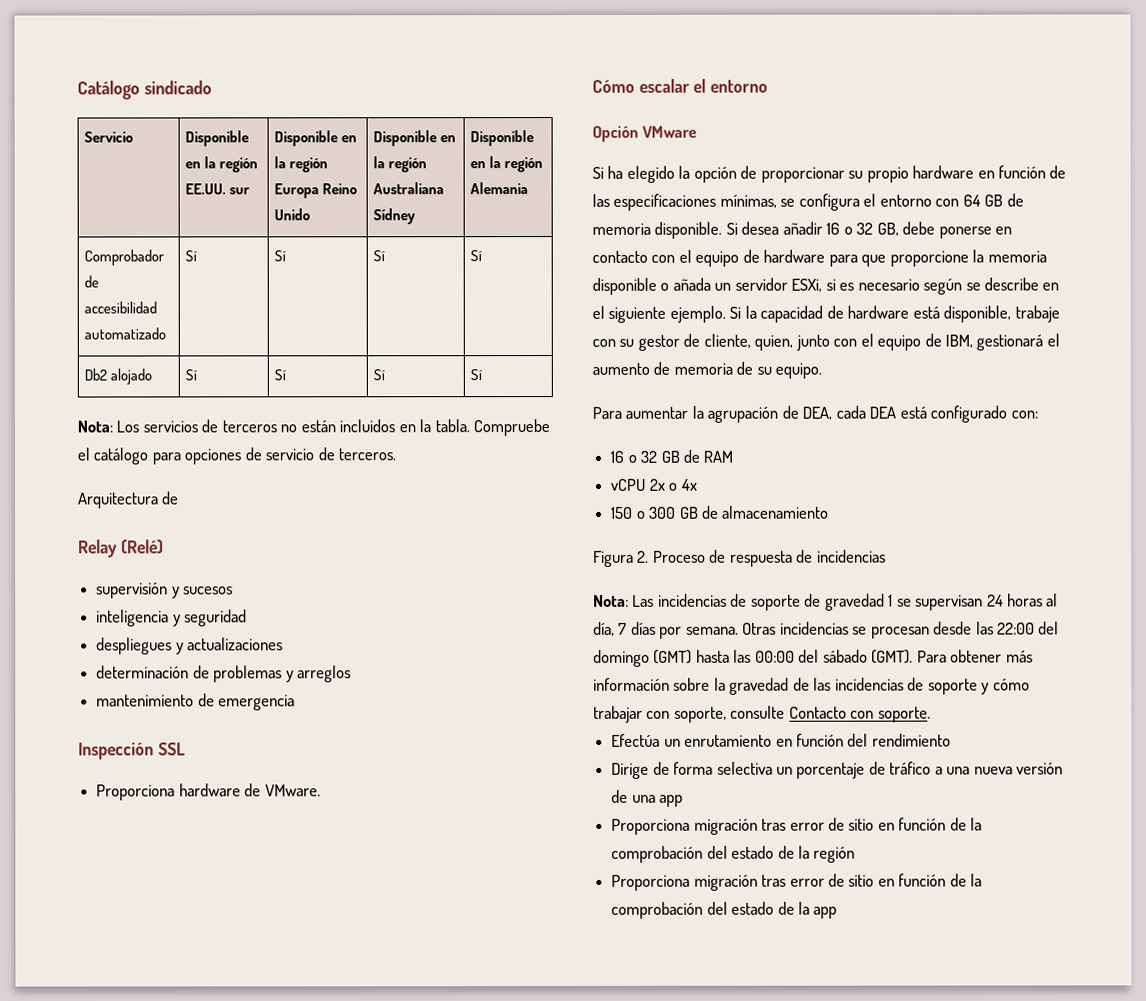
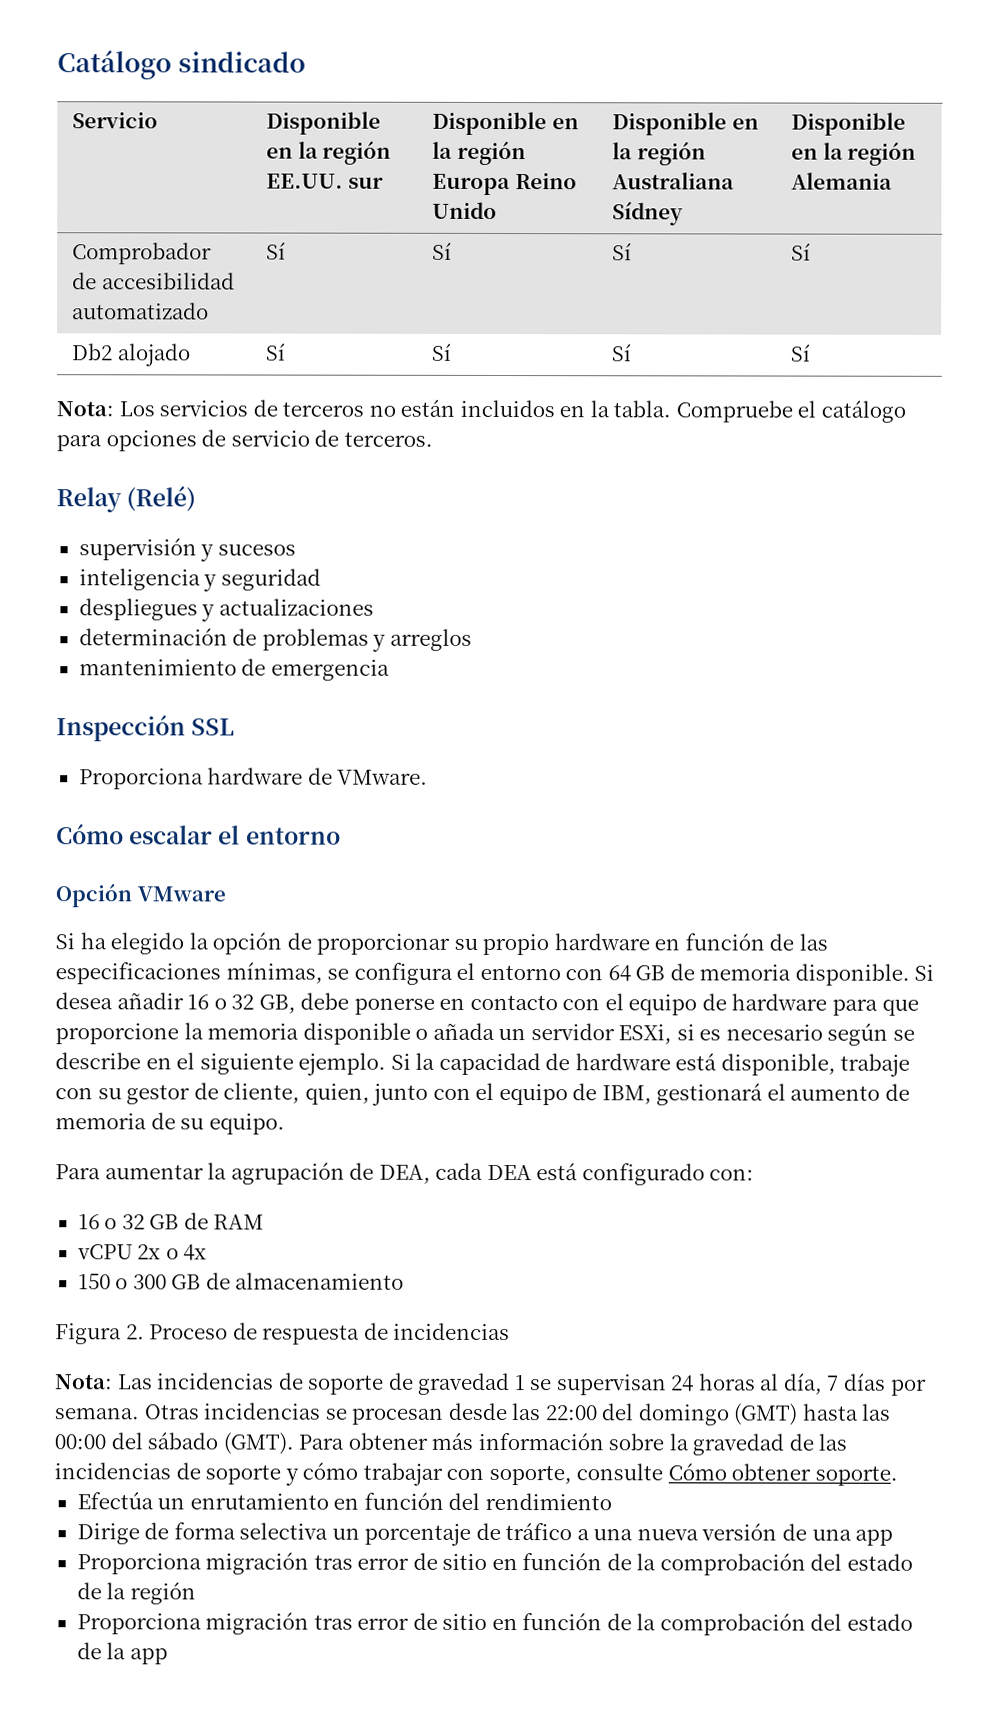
[77,491,180,509] // Arquitectura de -> (433, 439) none
[788,706,875,719] Contacto con -> [667,1463,812,1481] Cómo obtener

